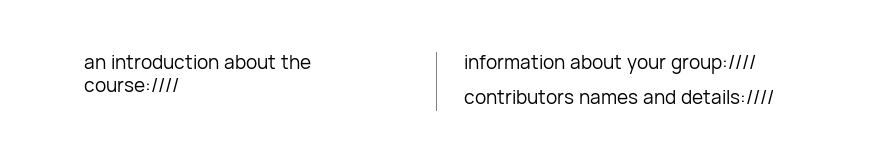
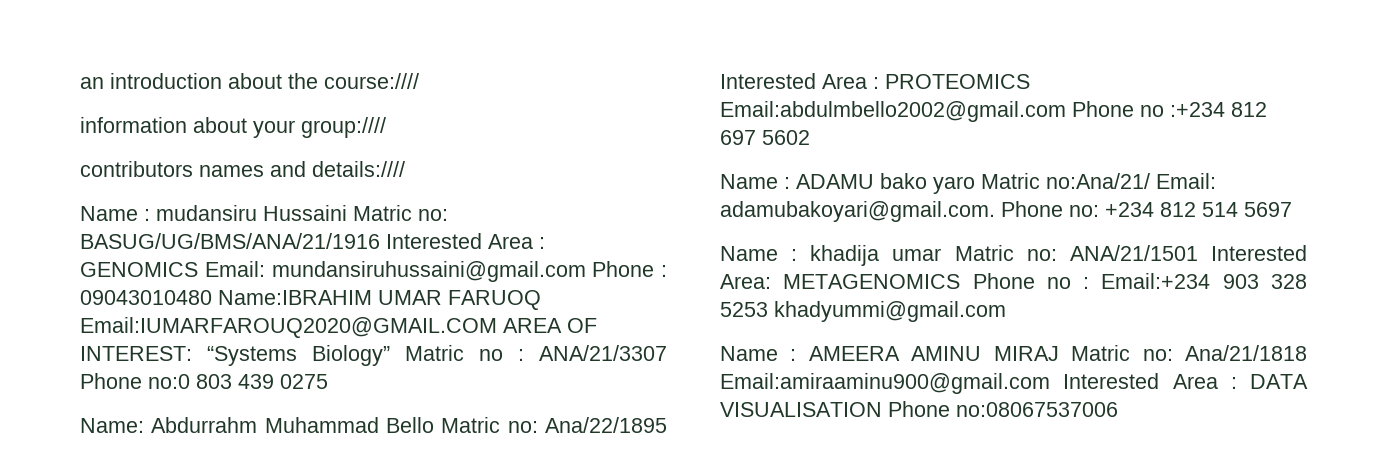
(775, 97) none -> [80,205,448,221] [80,233,545,249] [80,261,667,282] [80,290,541,310] [80,317,597,338] [80,345,667,366] [80,373,328,389] [80,417,667,433] [720,73,1030,89] [720,101,1267,122] [720,130,810,145] [720,173,1216,194] [720,201,1292,222] [720,245,1307,266] [720,273,1307,289] [720,301,1006,322] [720,345,1307,361] [720,373,1308,394] [720,401,1118,417] // Name : mudansiru Hussaini Matric no: BASUG/UG/BMS/ANA/21/1916 Interested Area : GENOMICS Email: mundansiruhussaini@gmail.com Phone : 09043010480 Name:IBRAHIM UMAR FARUOQ Email:IUMARFAROUQ2020@GMAIL.COM AREA OF INTEREST: “Systems Biology” Matric no : ANA/21/3307 Phone no:0 803 439 0275 // Name: Abdurrahm Muhammad Bello Matric no: Ana/22/1895 Interested Area : PROTEOMICS Email:abdulmbello2002@gmail.com Phone no :+234 812 697 5602 // Name : ADAMU bako yaro Matric no:Ana/21/ Email: adamubakoyari@gmail.com. Phone no: +234 812 514 5697 // Name : khadija umar Matric no: ANA/21/1501 Interested Area: METAGENOMICS Phone no : Email:+234 903 328 5253 khadyummi@gmail.com // Name : AMEERA AMINU MIRAJ Matric no: Ana/21/1818 Email:amiraaminu900@gmail.com Interested Area : DATA VISUALISATION Phone no:08067537006

